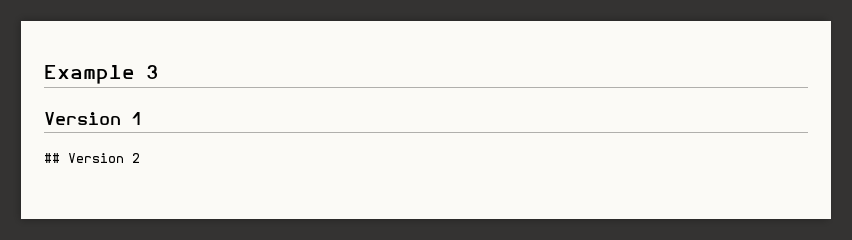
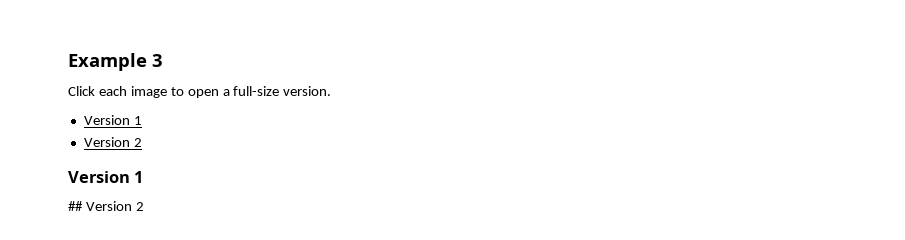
(159, 72) none -> [68,86,332,98] [83,115,142,125] [83,137,142,147] // Click each image to open a full-size version. // Version 1 // Version 2

